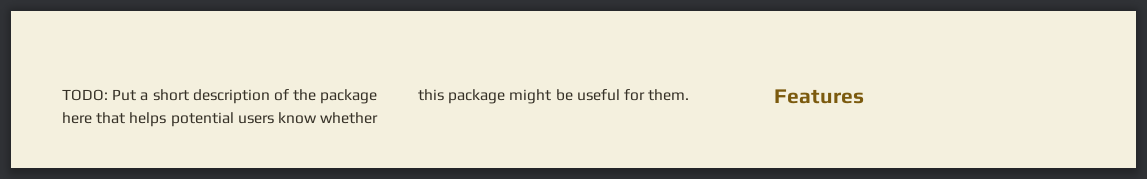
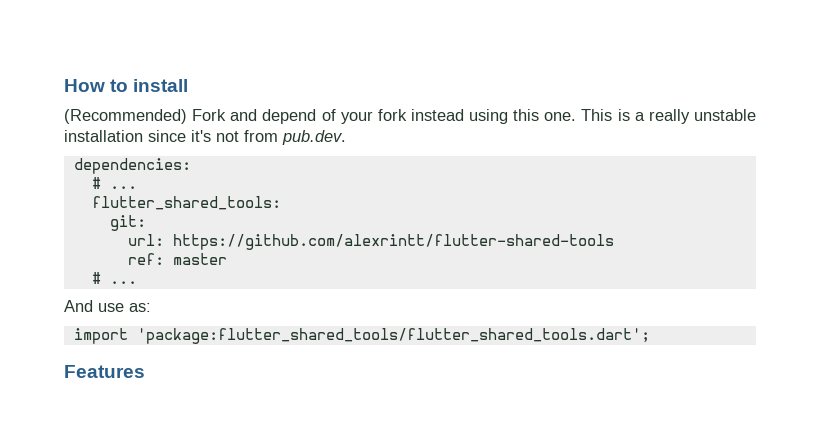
[62,89,378,104] [62,112,379,127] [418,89,690,104] TODO: Put a short description of the package here that helps potential users know whether this package might be useful for them. -> [64,79,189,92] [64,109,756,124] [64,130,346,145] [73,158,191,174] [91,177,137,189] [91,196,281,210] [109,215,146,231] [127,234,614,250] [127,253,227,265] [91,272,137,284] [64,300,151,312] [73,328,650,344] How to install // (Recommended) Fork and depend of your fork instead using this one. This is a really unstable installation since it's not from pub.dev. // dependencies: // # ... // flutter_shared_tools: // git: // url: https://github.com/alexrintt/flutter-shared-tools // ref: master // # ... // And use as: // import 'package:flutter_shared_tools/flutter_shared_tools.dart';

